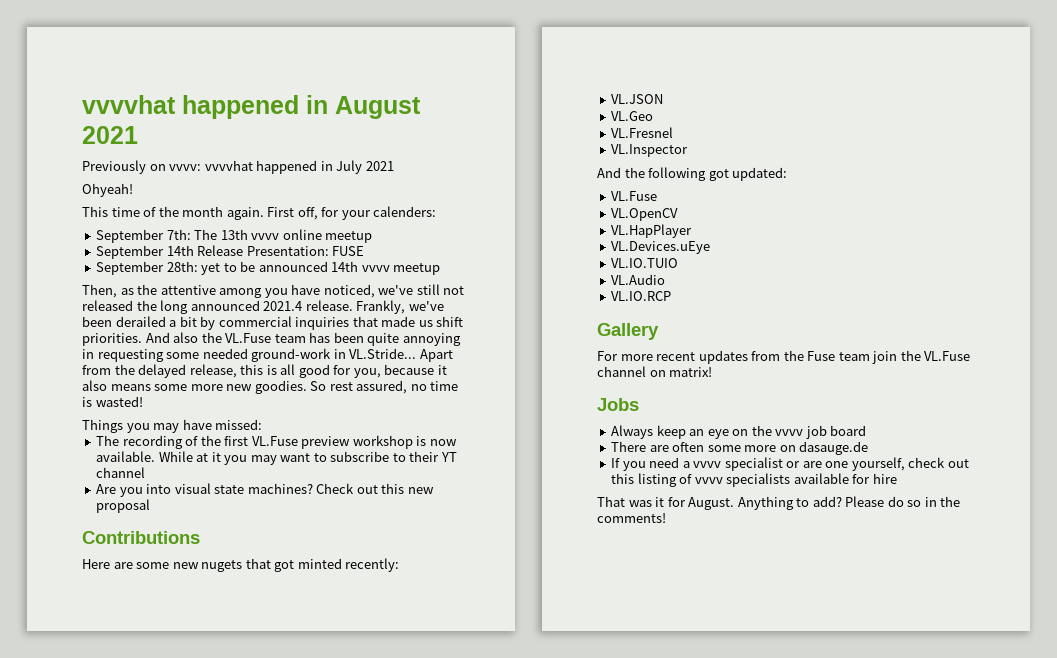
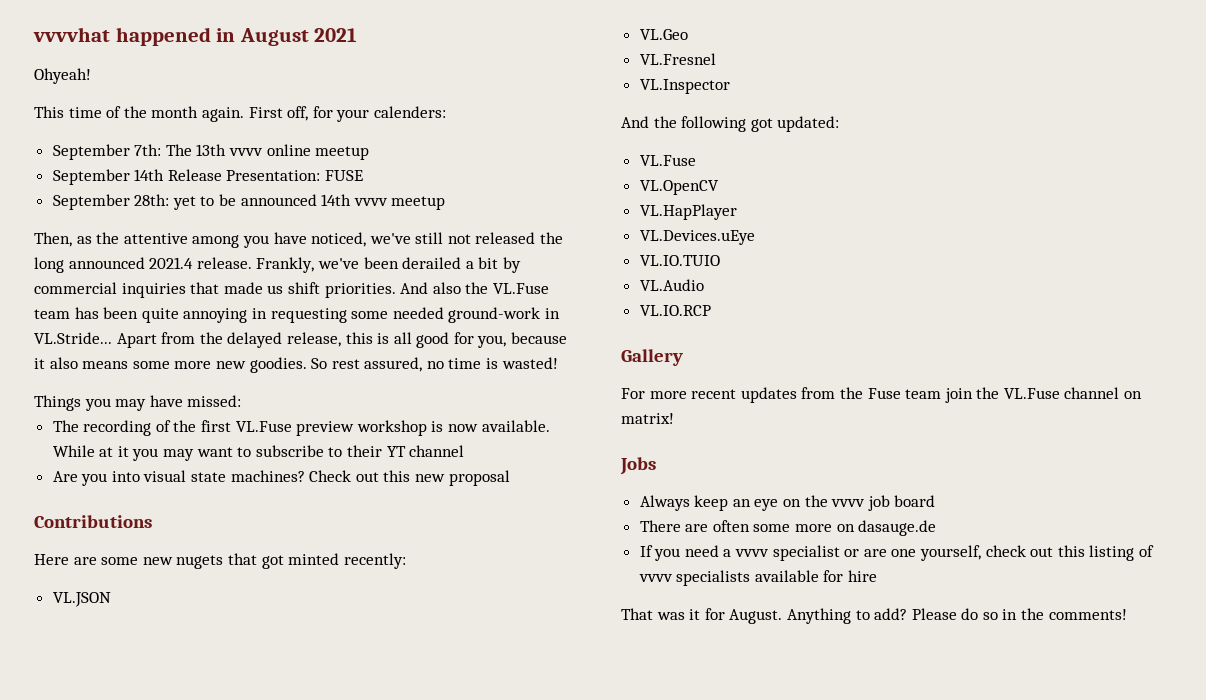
[82,160,394,174] // Previously on vvvv: vvvvhat happened in July 2021 -> (358, 35) none

